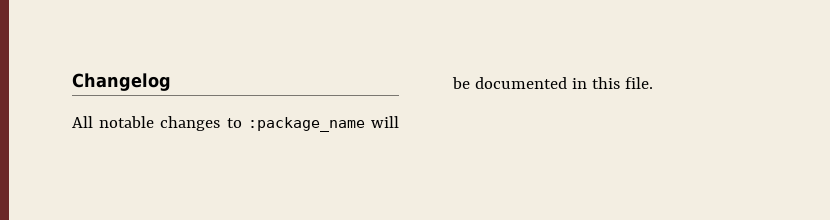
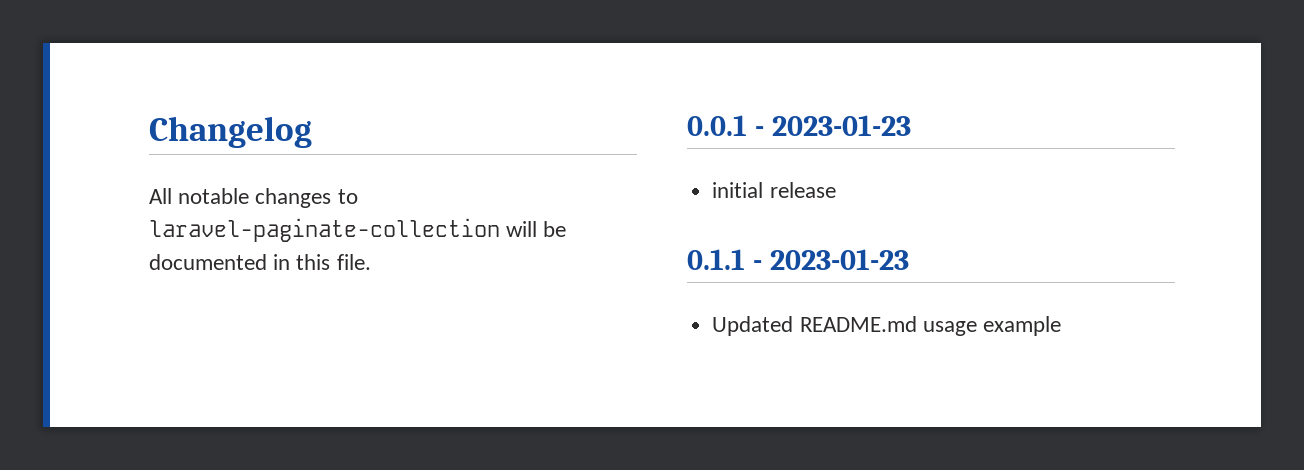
[247,117,365,132] :package_name -> [149,218,500,242] laravel-paginate-collection
(653, 83) none -> [687,115,911,136] [712,182,836,198] [687,249,909,270] [712,316,1061,336] // 0.0.1 - 2023-01-23 // initial release // 0.1.1 - 2023-01-23 // Updated README.md usage example

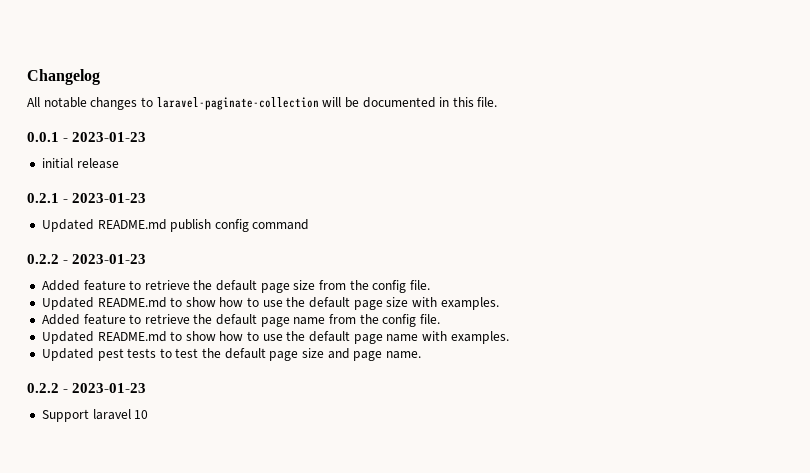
[687,249,745,270] 0.1.1 -> [27,193,59,203] 0.2.1
[922,316,1061,336] usage example -> [170,219,310,232] [27,254,147,264] [41,280,430,293] [41,297,499,310] [41,314,440,327] [41,331,509,344] [41,348,421,361] [27,383,147,393] [41,409,149,422] publish config command // 0.2.2 - 2023-01-23 // Added feature to retrieve the default page size from the config file. // Updated README.md to show how to use the default page size with examples. // Added feature to retrieve the default page name from the config file. // Updated README.md to show how to use the default page name with examples. // Updated pest tests to test the default page size and page name. // 0.2.2 - 2023-01-23 // Support laravel 10

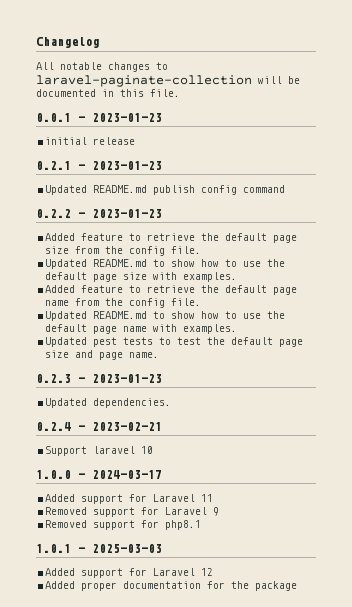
[27,383,147,393] [41,409,149,422] 0.2.2 - 2023-01-23 // Support laravel 10 -> [36,374,162,383] [45,398,172,408] [36,422,162,431] [45,446,154,456] [36,470,162,479] [45,494,214,504] [45,507,220,517] [45,520,202,530] [36,544,162,553] [45,568,214,578] [45,581,298,591] 0.2.3 - 2023-01-23 // Updated dependencies. // 0.2.4 - 2023-02-21 // Support laravel 10 // 1.0.0 - 2024-03-17 // Added support for Laravel 11 // Removed support for Laravel 9 // Removed support for php8.1 // 1.0.1 - 2025-03-03 // Added support for Laravel 12 // Added proper documentation for the package

